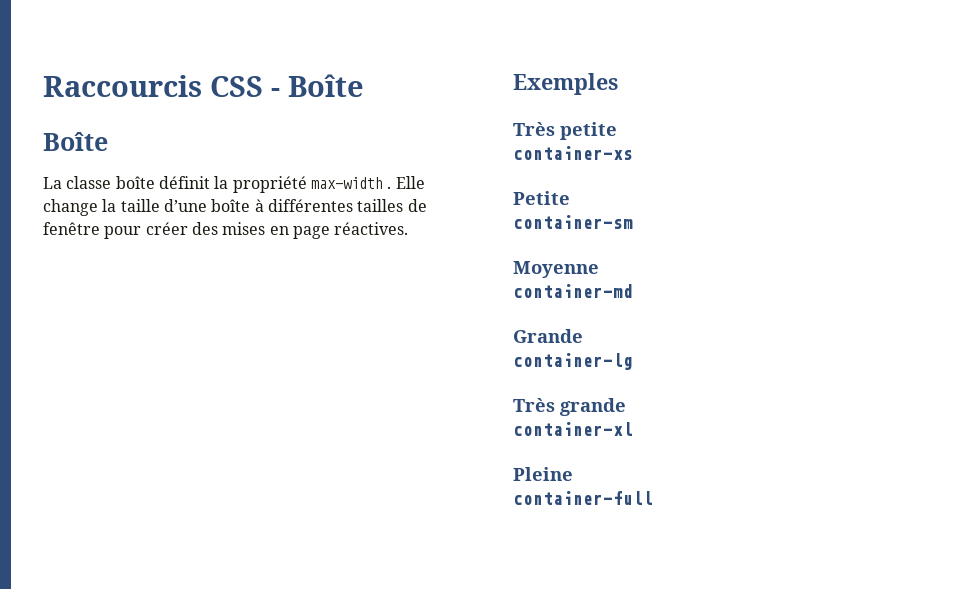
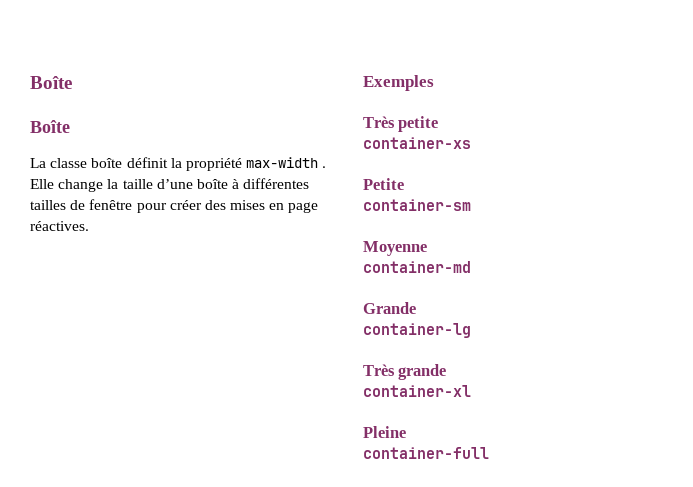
[43,75,280,97] Raccourcis CSS - -> (30, 82) none

